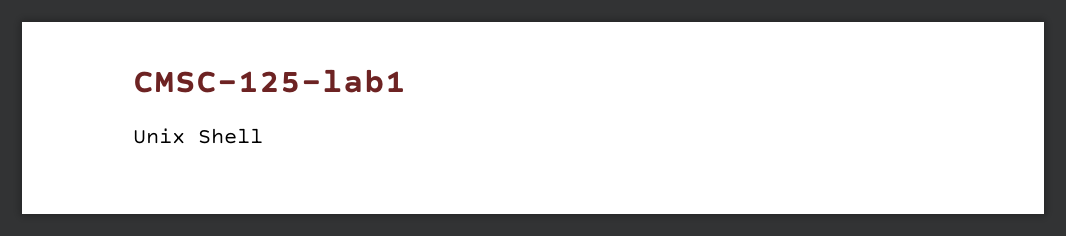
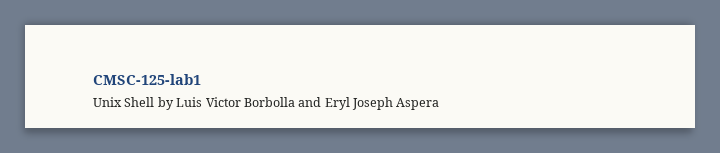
(263, 136) none -> [157,97,440,110] by Luis Victor Borbolla and Eryl Joseph Aspera

